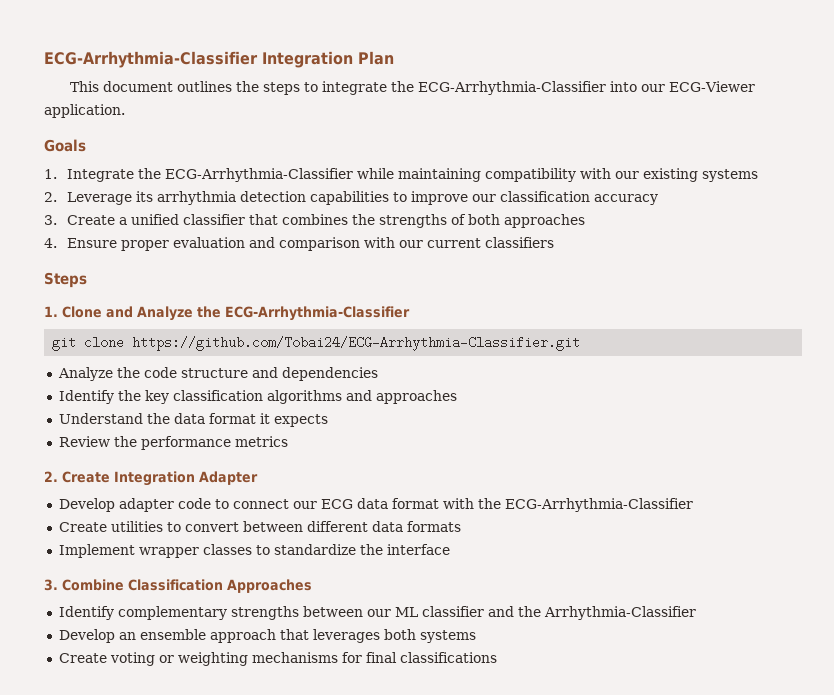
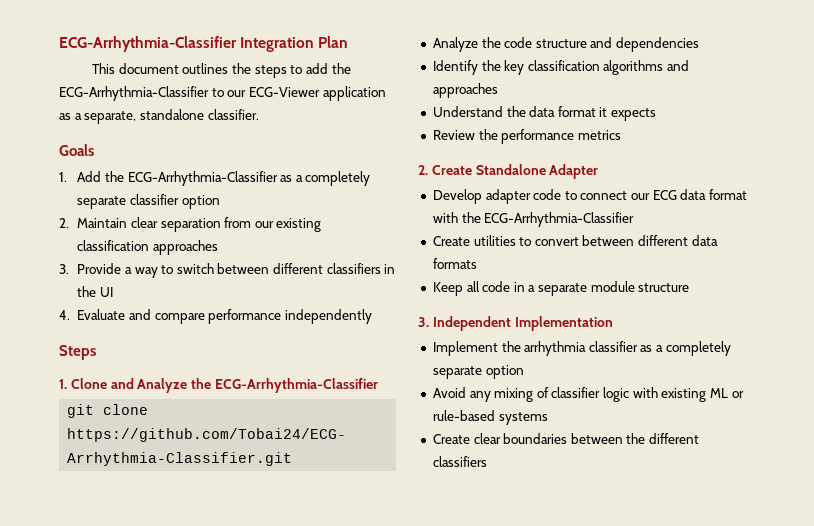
[321,81,637,95] integrate the ECG-Arrhythmia-Classifier into -> [305,63,351,74] [59,86,224,101] add the ECG-Arrhythmia-Classifier to
[44,104,125,118] application. -> [322,86,386,101] [59,109,259,124] application as a separate, standalone classifier.
[66,168,758,182] [44,191,658,205] [44,214,585,228] [44,237,554,251] Integrate the ECG-Arrhythmia-Classifier while maintaining compatibility with our existing systems // 2. Leverage its arrhythmia detection capabilities to improve our classification accuracy // 3. Create a unified classifier that combines the strengths of both approaches // 4. Ensure proper evaluation and comparison with our current classifiers -> [77,171,371,186] [77,194,220,209] [59,217,322,232] [77,240,218,255] [59,263,396,278] [77,286,113,297] [59,309,372,324] Add the ECG-Arrhythmia-Classifier as a completely separate classifier option // 2. Maintain clear separation from our existing classification approaches // 3. Provide a way to switch between different classifiers in the UI // 4. Evaluate and compare performance independently
[114,471,195,486] Integration -> [475,164,546,175] Standalone
[58,544,450,558] [44,579,312,593] [58,606,696,620] [58,629,476,643] [58,652,497,666] Implement wrapper classes to standardize the interface // 3. Combine Classification Approaches // Identify complementary strengths between our ML classifier and the Arrhythmia-Classifier // Develop an ensemble approach that leverages both systems // Create voting or weighting mechanisms for final classifications -> [432,281,690,296] [418,316,613,331] [432,341,731,356] [432,365,524,379] [432,387,744,402] [432,410,548,425] [432,433,700,444] [432,456,487,467] Keep all code in a separate module structure // 3. Independent Implementation // Implement the arrhythmia classifier as a completely separate option // Avoid any mixing of classifier logic with existing ML or rule-based systems // Create clear boundaries between the different classifiers

